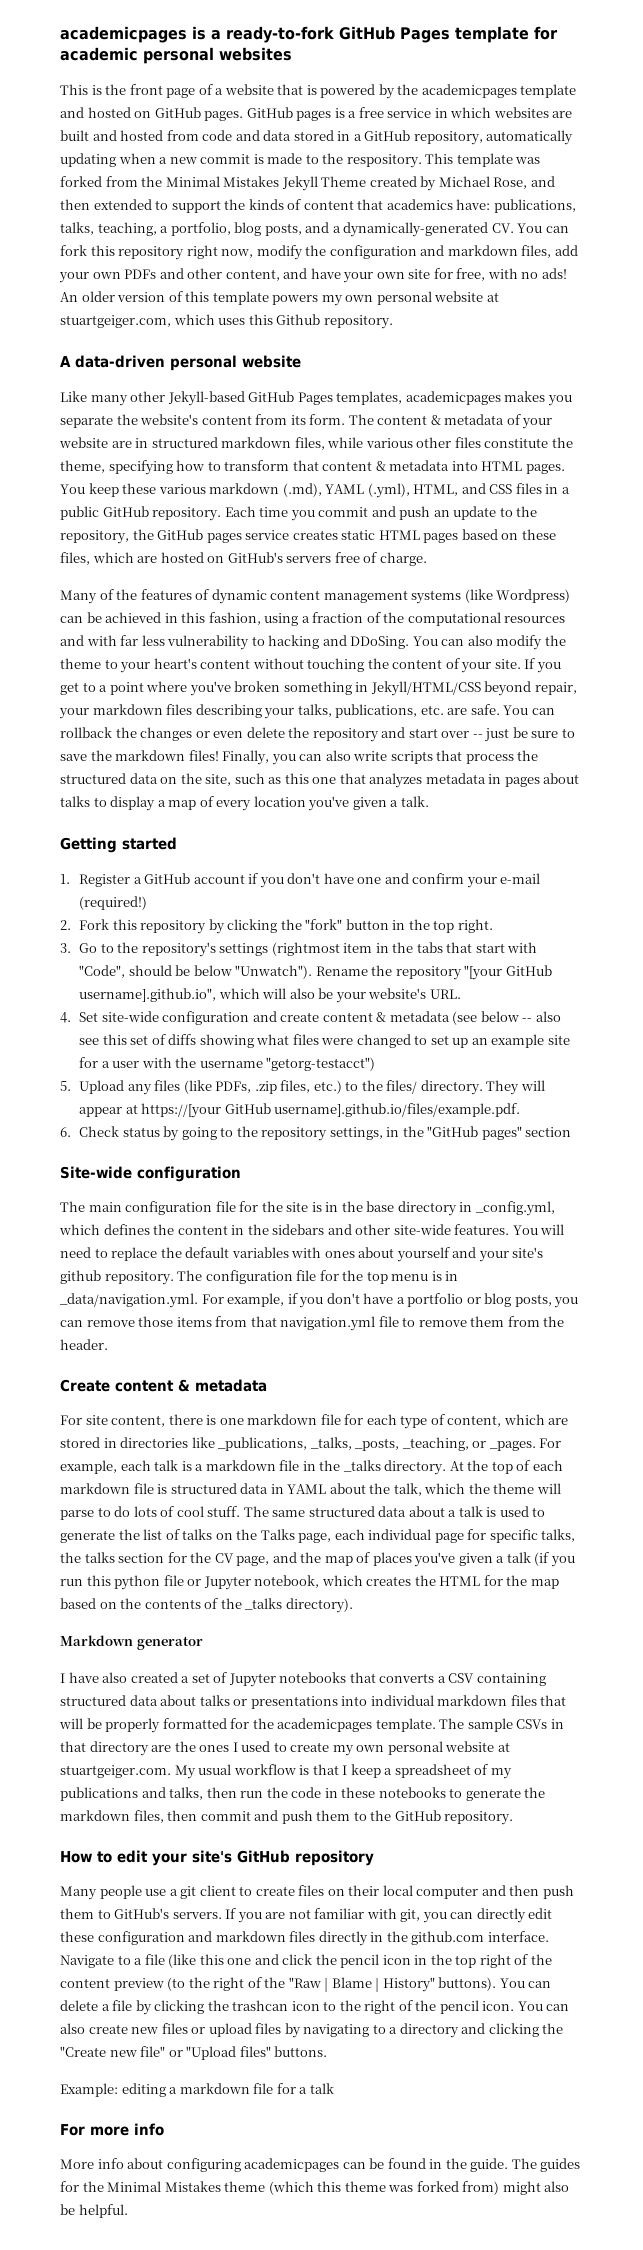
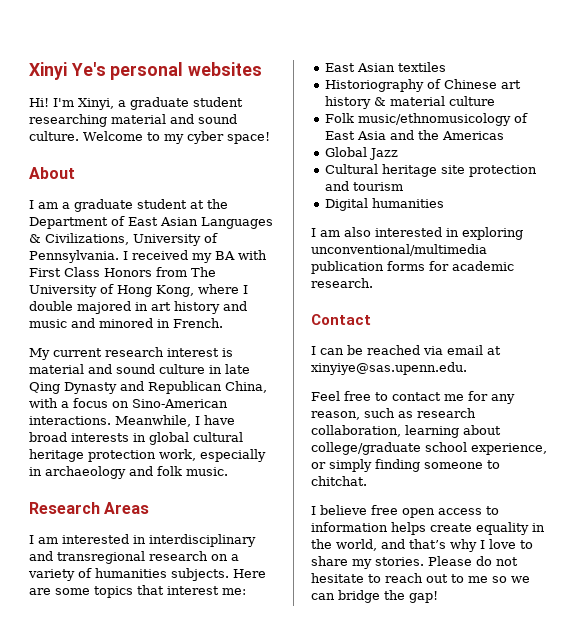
[60,26,558,43] [60,47,292,64] [60,84,577,99] [60,107,573,121] [60,130,574,145] [60,153,541,168] [60,176,555,191] [60,199,576,213] [60,222,569,237] [60,245,578,260] [59,268,567,283] [60,291,499,306] [60,314,393,329] [60,355,301,371] [60,391,572,406] [60,414,553,429] [59,437,573,450] [60,460,565,475] [60,483,570,498] [60,506,538,521] [60,529,556,544] [60,552,427,566] [60,589,571,604] [60,612,566,626] [60,635,566,650] [60,658,561,673] [60,681,577,696] [59,704,555,719] [60,727,575,742] [60,750,539,765] [60,773,580,788] [60,796,429,811] [60,837,177,853] [60,873,541,888] [79,896,148,910] [60,919,493,934] [60,942,538,957] [79,965,552,980] [79,988,461,1003] [60,1011,561,1025] [79,1034,570,1048] [79,1057,376,1071] [60,1080,545,1095] [79,1103,521,1118] [60,1126,572,1141] [60,1166,241,1182] [60,1201,555,1216] [59,1224,565,1235] [60,1247,544,1262] [60,1270,459,1285] [59,1293,579,1308] [60,1316,565,1331] [60,1339,108,1350] [60,1379,267,1392] [60,1414,569,1429] [60,1437,562,1451] [60,1460,563,1475] [60,1483,561,1496] [60,1506,546,1520] [60,1529,576,1543] [60,1552,575,1567] [60,1575,559,1590] [60,1598,353,1613] [60,1635,203,1650] [60,1672,546,1687] [60,1695,567,1709] [59,1718,564,1733] [60,1741,510,1756] [60,1764,512,1779] [60,1787,546,1801] [60,1810,514,1825] [60,1850,374,1866] [60,1885,574,1900] [60,1908,553,1923] [60,1931,549,1946] [60,1954,552,1968] [60,1977,552,1992] [60,2000,570,2015] [60,2023,564,2038] [60,2046,328,2060] [60,2083,334,2097] [60,2123,164,2136] [60,2158,581,2172] [60,2181,570,2195] [60,2204,128,2218] academicpages is a ready-to-fork GitHub Pages template for academic personal websites // This is the front page of a website that is powered by the academicpages template and hosted on GitHub pages. GitHub pages is a free service in which websites are built and hosted from code and data stored in a GitHub repository, automatically updating when a new commit is made to the respository. This template was forked from the Minimal Mistakes Jekyll Theme created by Michael Rose, and then extended to support the kinds of content that academics have: publications, talks, teaching, a portfolio, blog posts, and a dynamically-generated CV. You can fork this repository right now, modify the configuration and markdown files, add your own PDFs and other content, and have your own site for free, with no ads! An older version of this template powers my own personal website at stuartgeiger.com, which uses this Github repository. // A data-driven personal website // Like many other Jekyll-based GitHub Pages templates, academicpages makes you separate the website's content from its form. The content & metadata of your website are in structured markdown files, while various other files constitute the theme, specifying how to transform that content & metadata into HTML pages. You keep these various markdown (.md), YAML (.yml), HTML, and CSS files in a public GitHub repository. Each time you commit and push an update to the repository, the GitHub pages service creates static HTML pages based on these files, which are hosted on GitHub's servers free of charge. // Many of the features of dynamic content management systems (like Wordpress) can be achieved in this fashion, using a fraction of the computational resources and with far less vulnerability to hacking and DDoSing. You can also modify the theme to your heart's content without touching the content of your site. If you get to a point where you've broken something in Jekyll/HTML/CSS beyond repair, your markdown files describing your talks, publications, etc. are safe. You can rollback the changes or even delete the repository and start over -- just be sure to save the markdown files! Finally, you can also write scripts that process the structured data on the site, such as this one that analyzes metadata in pages about talks to display a map of every location you've given a talk. // Getting started // 1. Register a GitHub account if you don't have one and confirm your e-mail (required!) // 2. Fork this repository by clicking the "fork" button in the top right. // 3. Go to the repository's settings (rightmost item in the tabs that start with "Code", should be below "Unwatch"). Rename the repository "[your GitHub username].github.io", which will also be your website's URL. // 4. Set site-wide configuration and create content & metadata (see below -- also see this set of diffs showing what files were changed to set up an example site for a user with the username "getorg-testacct") // 5. Upload any files (like PDFs, .zip files, etc.) to the files/ directory. They will appear at https://[your GitHub username].github.io/files/example.pdf. // 6. Check status by going to the repository settings, in the "GitHub pages" section // Site-wide configuration // The main configuration file for the site is in the base directory in _config.yml, which defines the content in the sidebars and other site-wide features. You will need to replace the default variables with ones about yourself and your site's github repository. The configuration file for the top menu is in _data/navigation.yml. For example, if you don't have a portfolio or blog posts, you can remove those items from that navigation.yml file to remove them from the header. // Create content & metadata // For site content, there is one markdown file for each type of content, which are stored in directories like _publications, _talks, _posts, _teaching, or _pages. For example, each talk is a markdown file in the _talks directory. At the top of each markdown file is structured data in YAML about the talk, which the theme will parse to do lots of cool stuff. The same structured data about a talk is used to generate the list of talks on the Talks page, each individual page for specific talks, the talks section for the CV page, and the map of places you've given a talk (if you run this python file or Jupyter notebook, which creates the HTML for the map based on the contents of the _talks directory). // Markdown generator // I have also created a set of Jupyter notebooks that converts a CSV containing structured data about talks or presentations into individual markdown files that will be properly formatted for the academicpages template. The sample CSVs in that directory are the ones I used to create my own personal website at stuartgeiger.com. My usual workflow is that I keep a spreadsheet of my publications and talks, then run the code in these notebooks to generate the markdown files, then commit and push them to the GitHub repository. // How to edit your site's GitHub repository // Many people use a git client to create files on their local computer and then push them to GitHub's servers. If you are not familiar with git, you can directly edit these configuration and markdown files directly in the github.com interface. Navigate to a file (like this one and click the pencil icon in the top right of the content preview (to the right of the "Raw | Blame | History" buttons). You can delete a file by clicking the trashcan icon to the right of the pencil icon. You can also create new files or upload files by navigating to a directory and clicking the "Create new file" or "Upload files" buttons. // Example: editing a markdown file for a talk // For more info // More info about configuring academicpages can be found in the guide. The guides for the Minimal Mistakes theme (which this theme was forked from) might also be helpful. -> [29,62,263,80] [29,97,243,110] [29,114,237,127] [29,131,270,144] [29,167,75,179] [29,199,228,212] [29,216,273,229] [29,233,218,246] [29,250,267,263] [29,267,216,277] [29,284,248,297] [29,301,247,314] [29,318,223,328] [29,347,233,360] [29,364,250,374] [29,381,267,394] [29,398,228,408] [29,415,235,427] [29,432,243,445] [29,449,266,462] [29,466,228,479] [29,502,150,514] [29,534,256,547] [29,551,239,564] [28,568,266,581] [29,585,246,598] [324,62,446,72] [324,79,521,92] [324,96,495,109] [324,113,528,126] [324,130,504,140] [324,147,398,160] [324,164,537,177] [324,181,403,191] [324,198,444,211] [311,227,523,240] [311,244,487,256] [311,261,514,274] [311,278,373,288] [311,314,371,325] [311,345,501,355] [311,362,467,375] [311,391,515,404] [311,408,476,420] [311,425,501,438] [311,442,547,455] [311,459,500,472] [311,476,367,486] [311,505,499,518] [311,522,545,535] [311,539,533,552] [311,556,518,569] [311,573,530,583] [311,590,438,603] Xinyi Ye's personal websites // Hi! I'm Xinyi, a graduate student researching material and sound culture. Welcome to my cyber space! // About // I am a graduate student at the Department of East Asian Languages & Civilizations, University of Pennsylvania. I received my BA with First Class Honors from The University of Hong Kong, where I double majored in art history and music and minored in French. // My current research interest is material and sound culture in late Qing Dynasty and Republican China, with a focus on Sino-American interactions. Meanwhile, I have broad interests in global cultural heritage protection work, especially in archaeology and folk music. // Research Areas // I am interested in interdisciplinary and transregional research on a variety of humanities subjects. Here are some topics that interest me: // East Asian textiles // Historiography of Chinese art history & material culture // Folk music/ethnomusicology of East Asia and the Americas // Global Jazz // Cultural heritage site protection and tourism // Digital humanities // I am also interested in exploring unconventional/multimedia publication forms for academic research. // Contact // I can be reached via email at xinyiye@sas.upenn.edu. // Feel free to contact me for any reason, such as research collaboration, learning about college/graduate school experience, or simply finding someone to chitchat. // I believe free open access to information helps create equality in the world, and that’s why I love to share my stories. Please do not hesitate to reach out to me so we can bridge the gap!

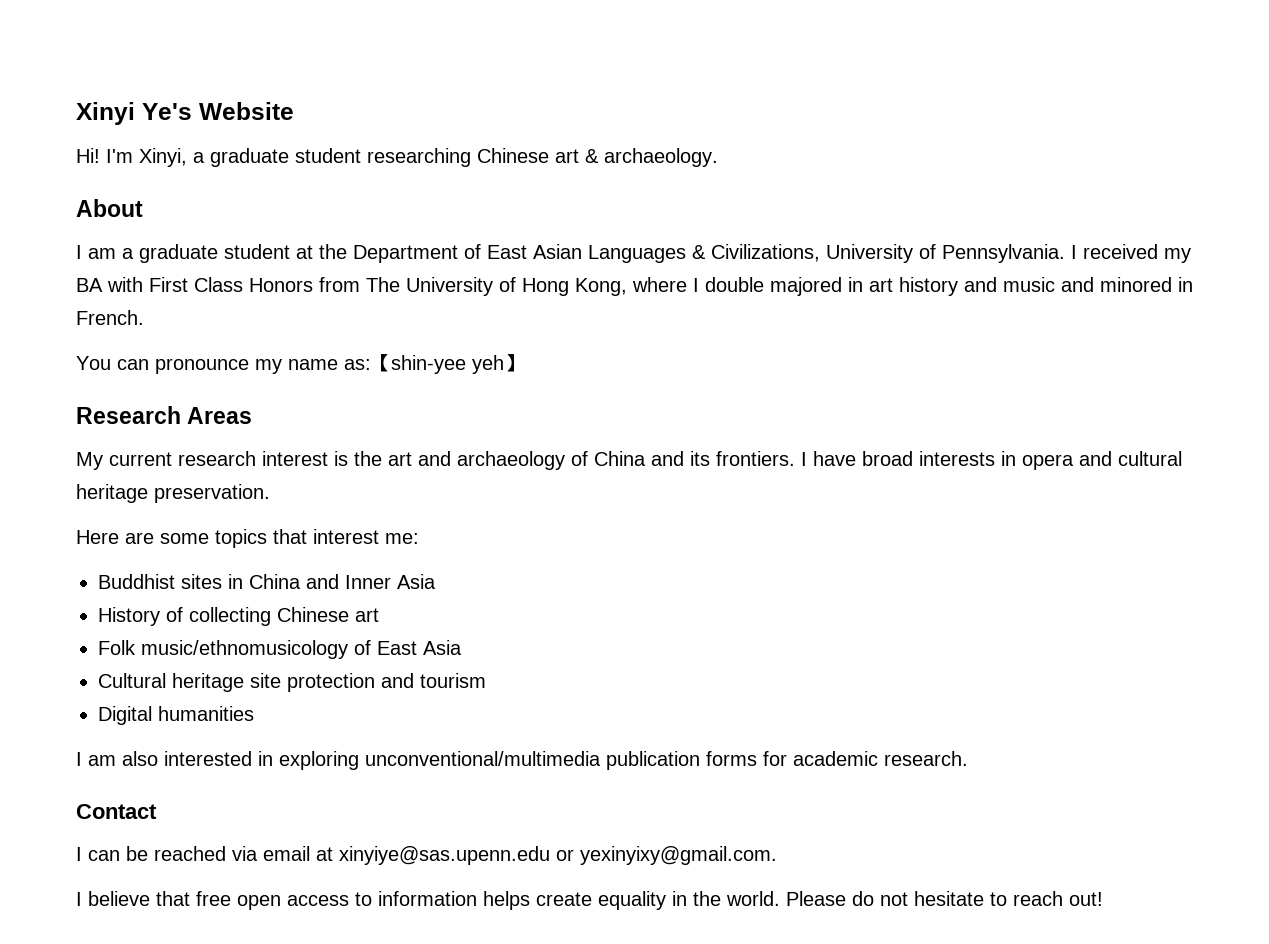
[110,62,263,80] personal websites -> [199,102,294,120] Website
[111,114,237,124] [29,131,270,144] material and sound culture. Welcome to my cyber space! -> [477,148,718,167] Chinese art & archaeology.
(223, 323) none -> [76,354,524,374] [76,406,253,424] // You can pronounce my name as:【shin-yee yeh】 // Research Areas
[29,364,250,374] [29,381,267,394] [29,398,228,408] [29,415,191,427] material and sound culture in late Qing Dynasty and Republican China, with a focus on Sino-American interactions. Meanwhile, -> [354,451,795,470] the art and archaeology of China and its frontiers.
[149,432,243,445] [29,449,266,462] [29,466,228,479] [29,502,150,514] [29,534,256,547] [29,551,239,564] [28,568,229,581] global cultural heritage protection work, especially in archaeology and folk music. // Research Areas // I am interested in interdisciplinary and transregional research on a variety of humanities subjects. -> [1022,451,1182,470] [76,484,270,503] opera and cultural heritage preservation. //
[324,62,446,72] [324,79,521,92] [324,96,495,109] East Asian textiles // Historiography of Chinese art history & material culture -> [98,574,436,589] [98,607,379,626] Buddhist sites in China and Inner Asia // History of collecting Chinese art
[389,130,504,140] [324,147,398,160] and the Americas // Global Jazz -> (462, 647) none
[311,362,467,375] [311,391,515,404] [311,408,476,420] [311,425,501,438] [311,442,547,455] [311,459,500,472] [311,476,367,486] xinyiye@sas.upenn.edu. // Feel free to contact me for any reason, such as research collaboration, learning about college/graduate school experience, or simply finding someone to chitchat. -> [339,846,777,865] xinyiye@sas.upenn.edu or yexinyixy@gmail.com.
(367, 510) none -> [156,891,190,906] that
[336,539,533,552] [311,556,424,569] world, and that’s why I love to share my stories. -> [726,891,780,906] world.
[426,574,530,583] [311,590,438,603] out to me so we can bridge the gap! -> [1069,892,1103,906] out!

